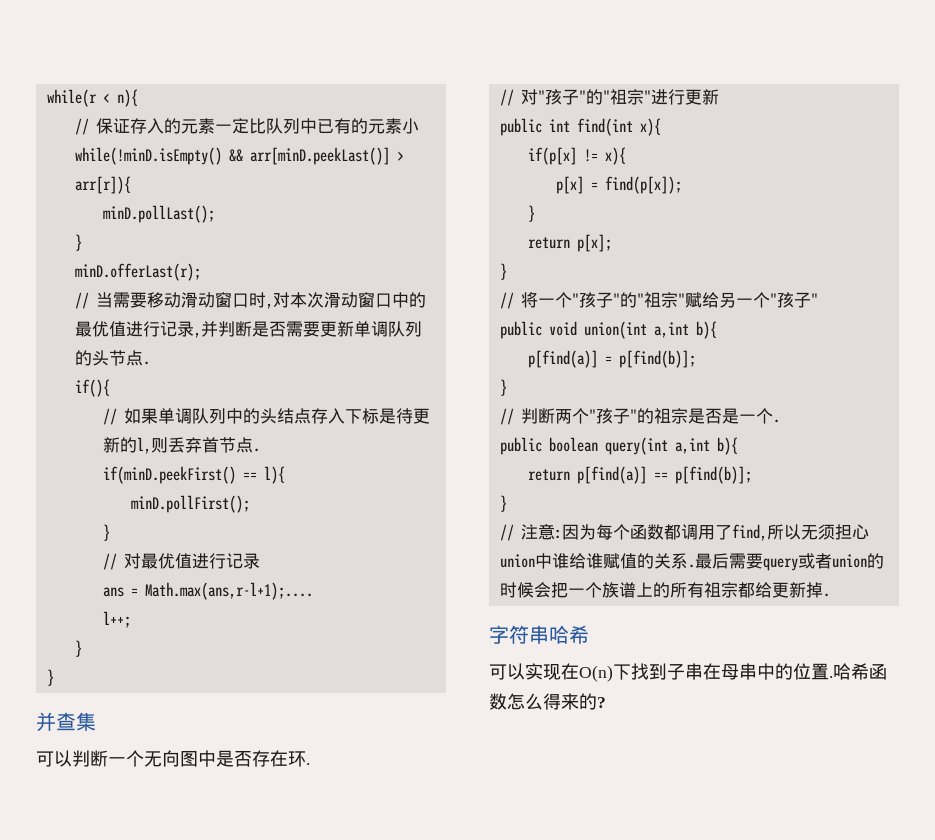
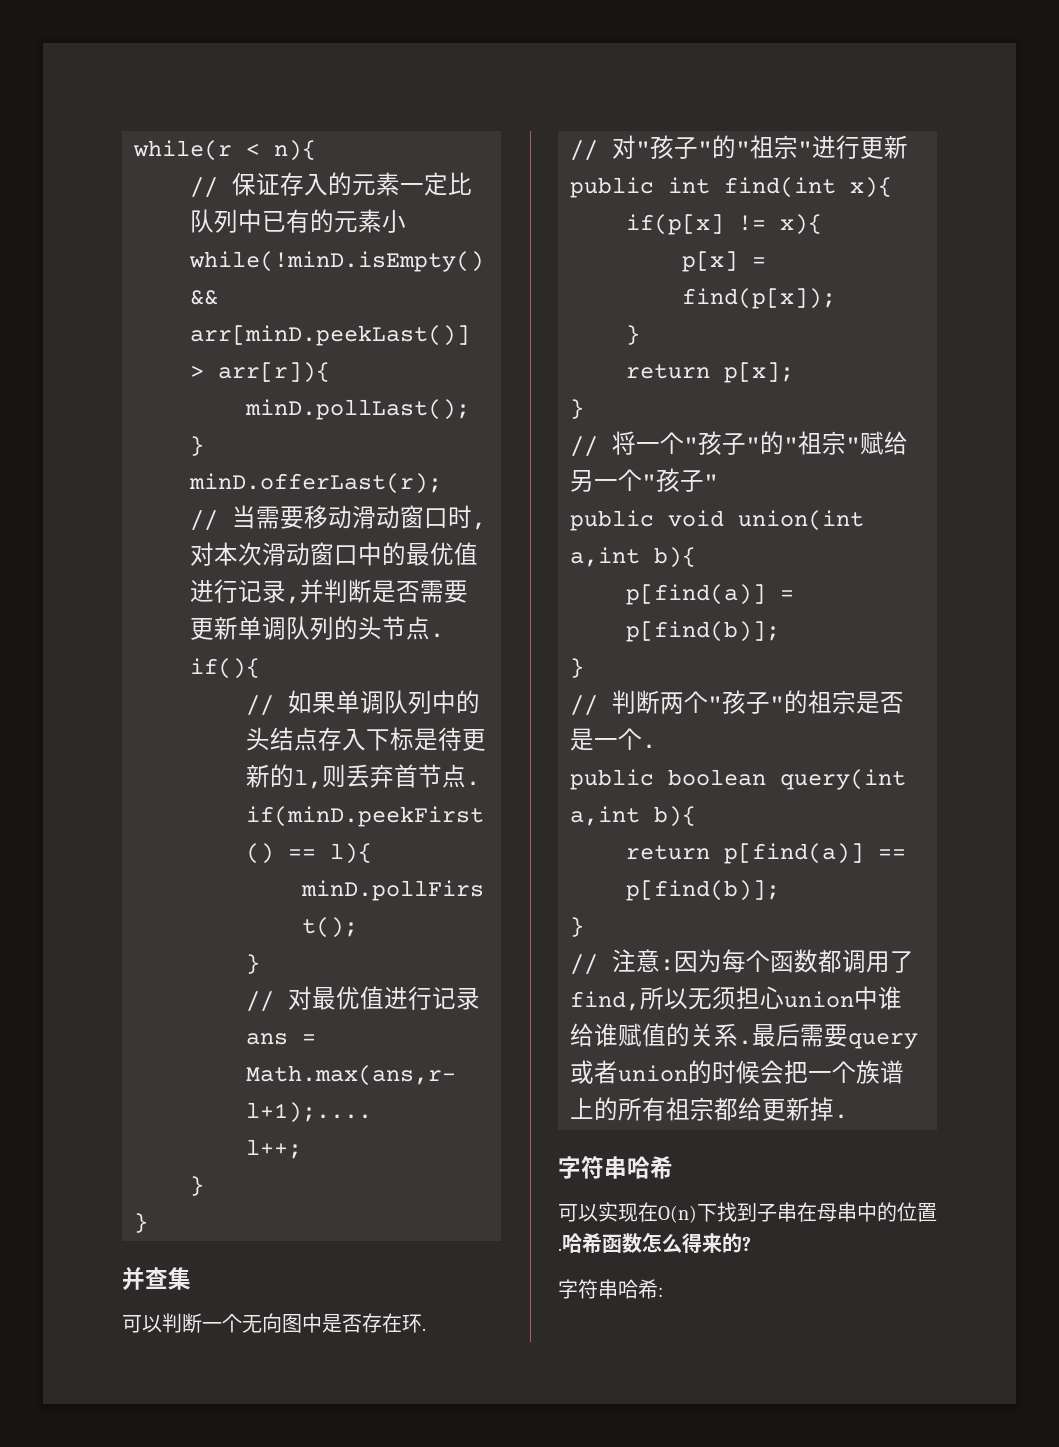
(606, 702) none -> [558,1279,663,1299] // 字符串哈希:

